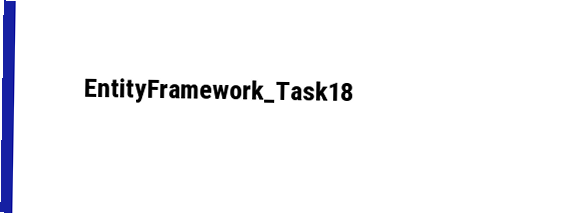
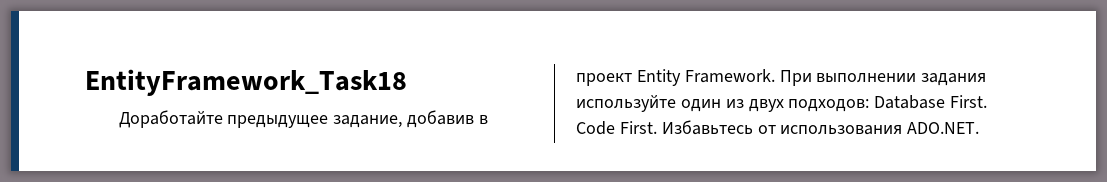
(354, 92) none -> [118,110,488,128] [576,69,987,86] [576,95,988,112] [576,120,980,135] // Доработайте предыдущее задание, добавив в проект Entity Framework. При выполнении задания используйте один из двух подходов: Database First. Code First. Избавьтесь от использования ADO.NET.

